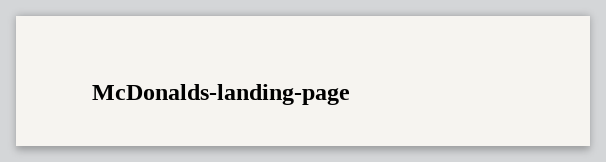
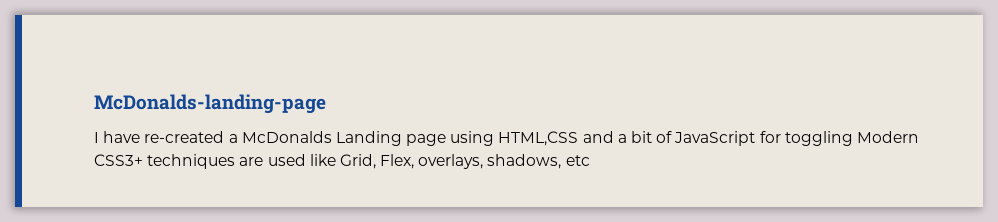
(350, 94) none -> [94,131,919,146] [94,154,590,169] // I have re-created a McDonalds Landing page using HTML,CSS and a bit of JavaScript for toggling Modern CSS3+ techniques are used like Grid, Flex, overlays, shadows, etc

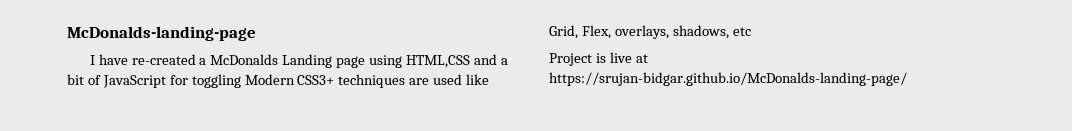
(590, 160) none -> [549,52,648,66] [549,72,907,86] // Project is live at https://srujan-bidgar.github.io/McDonalds-landing-page/

